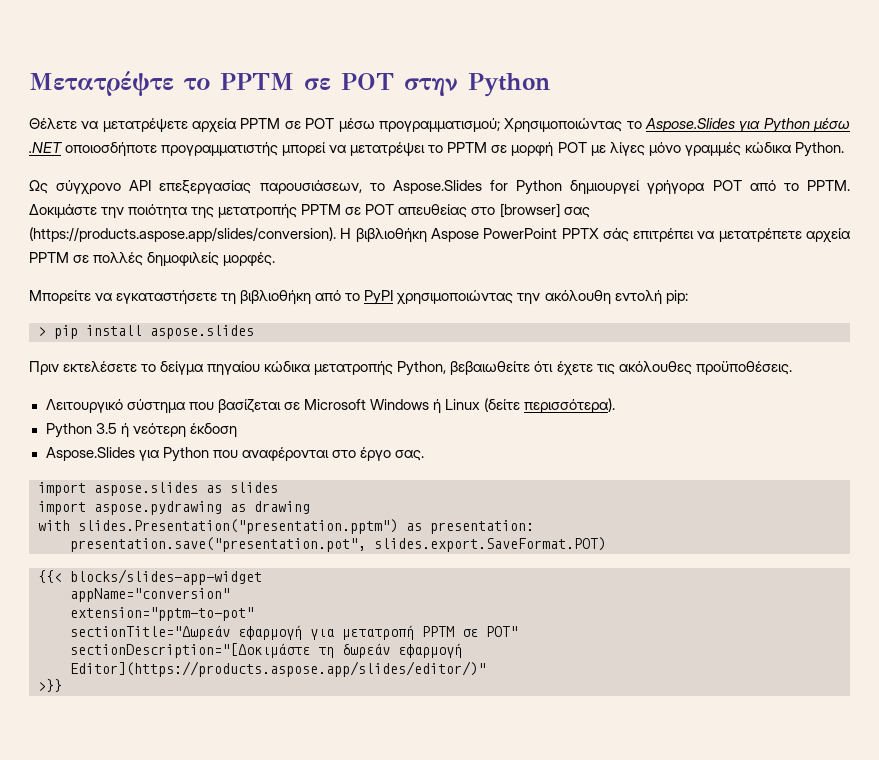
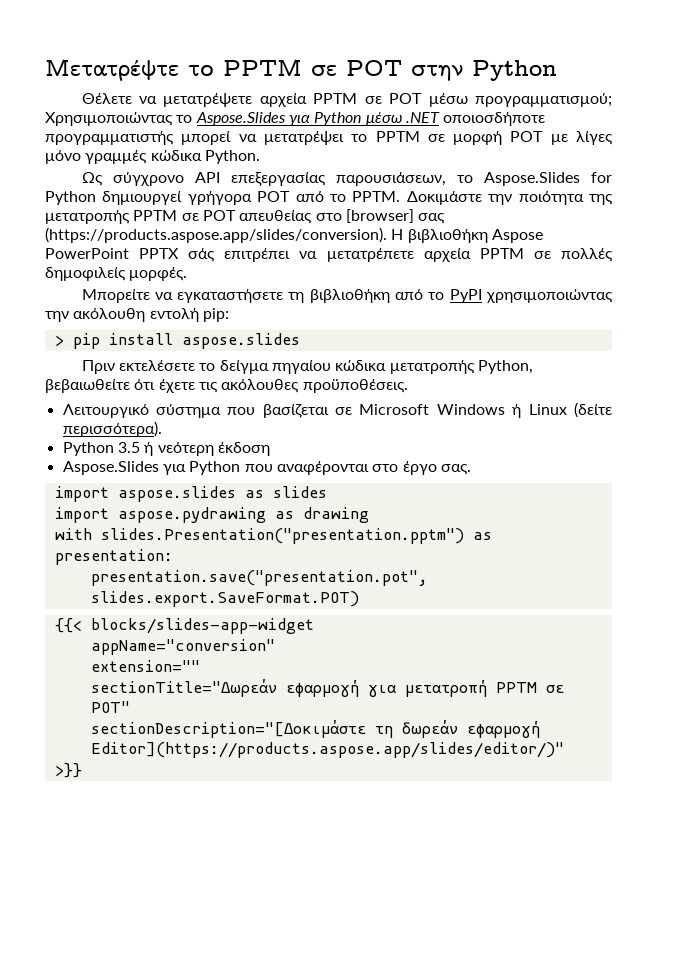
[70,607,254,621] extension="pptm-to-pot" -> [90,660,200,672] extension=""

